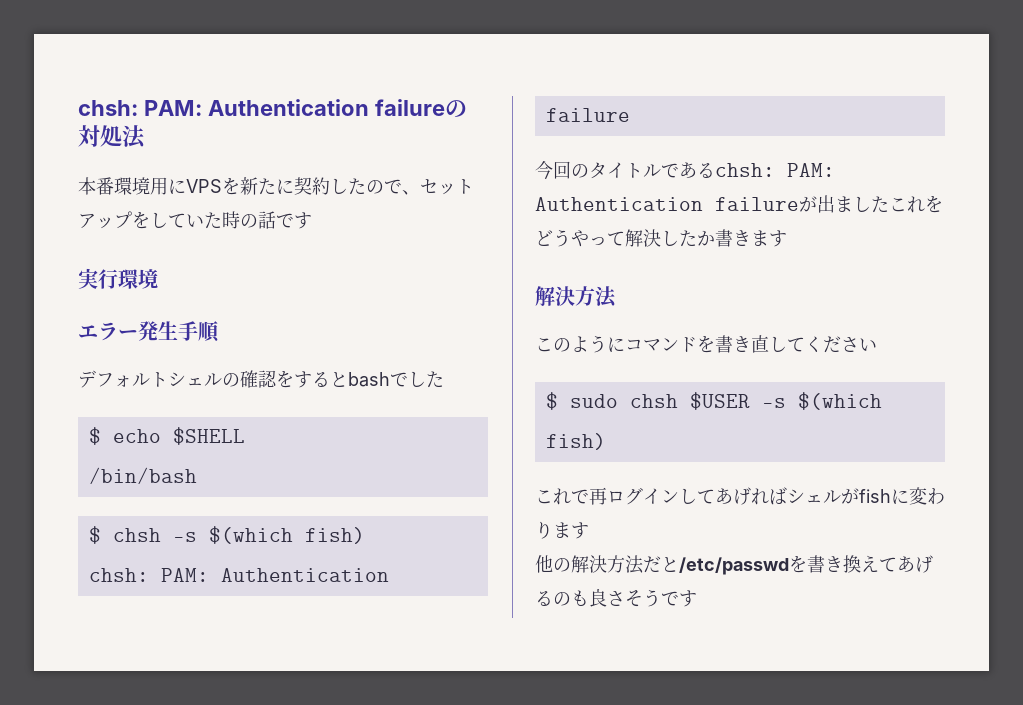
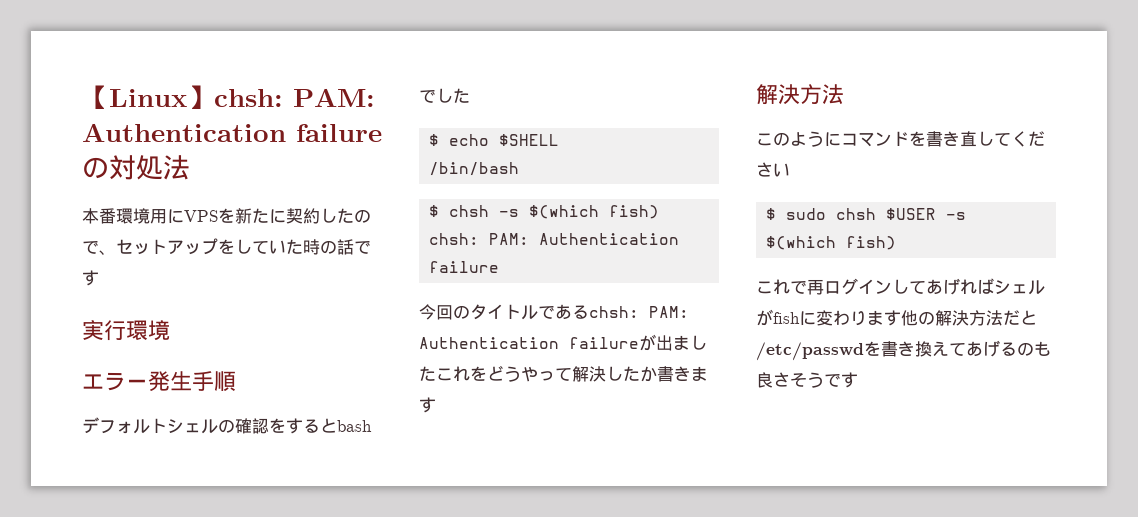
(78, 108) none -> [82,85,214,109] 【Linux】
(589, 530) // -> (901, 318) none

